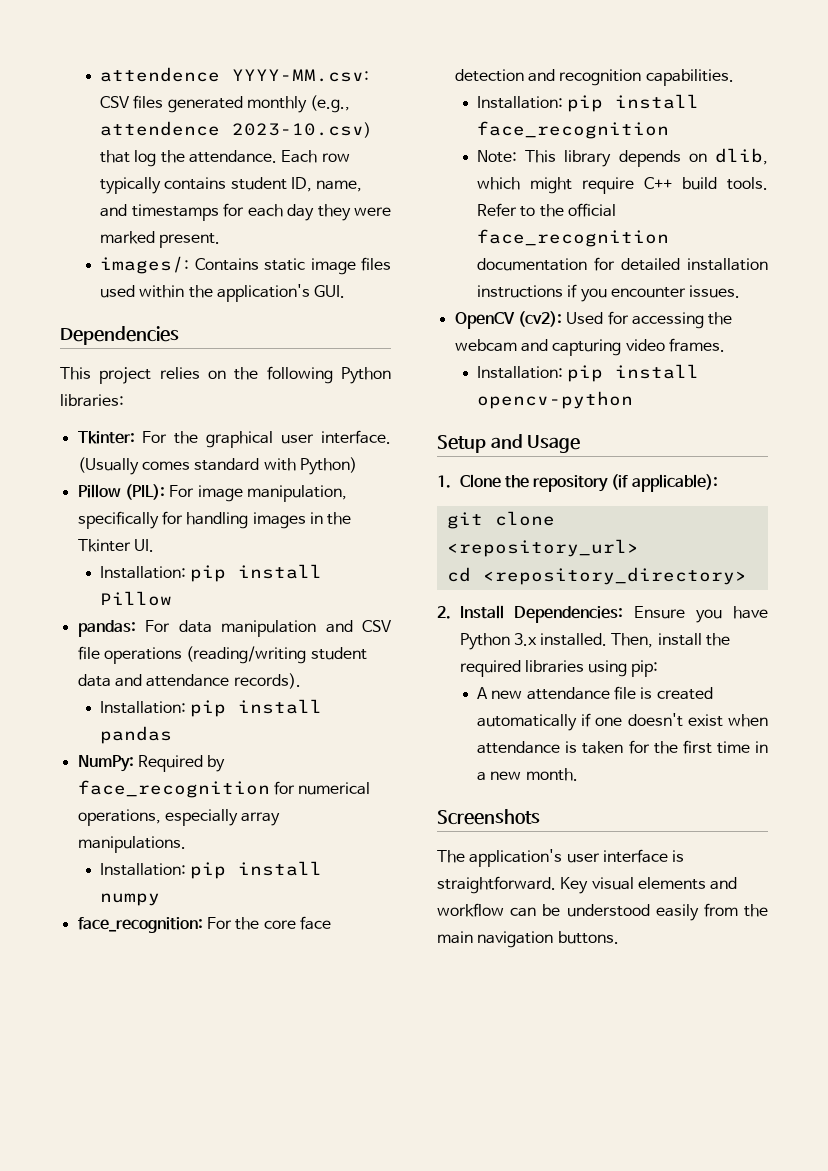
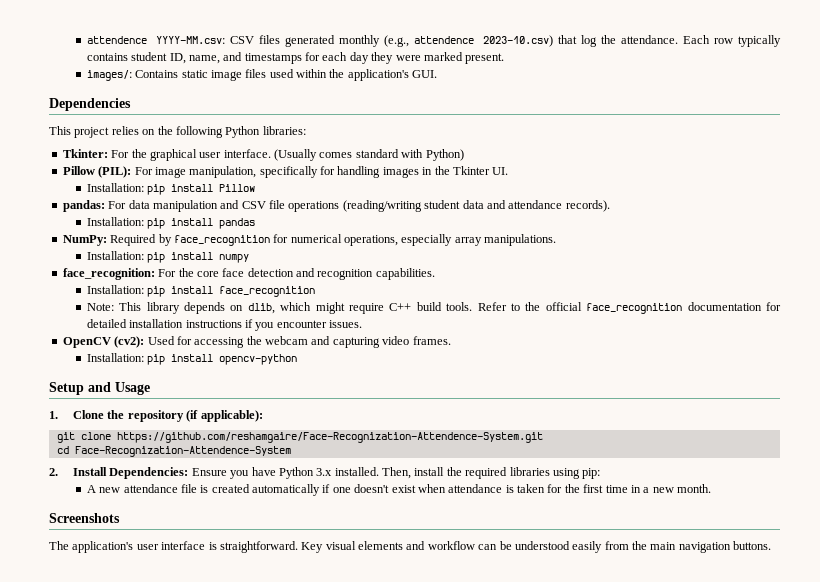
[446,539,639,557] <repository_url> -> [116,432,543,443] https://github.com/reshamgaire/Face-Recognization-Attendence-System.git
[482,567,747,585] <repository_directory> -> [74,446,291,457] Face-Recognization-Attendence-System

